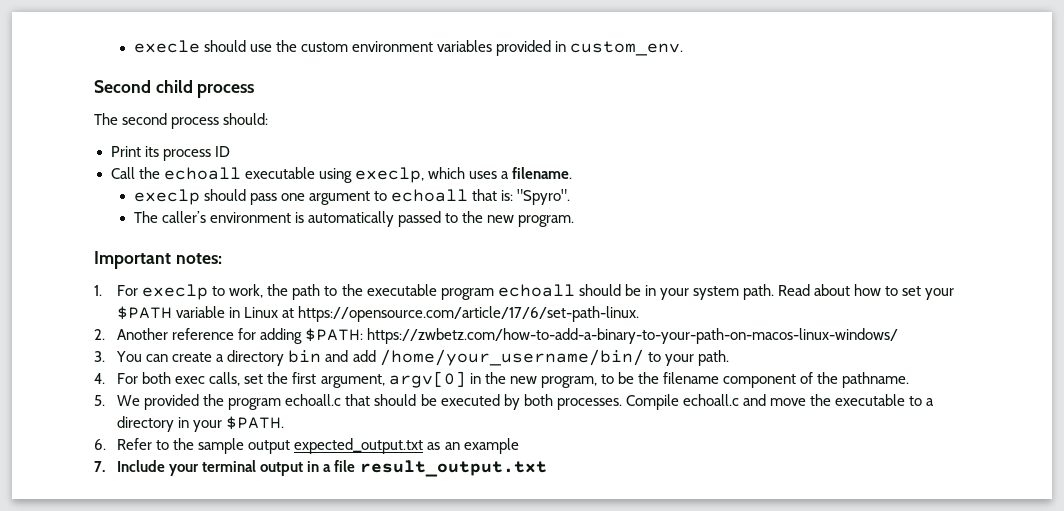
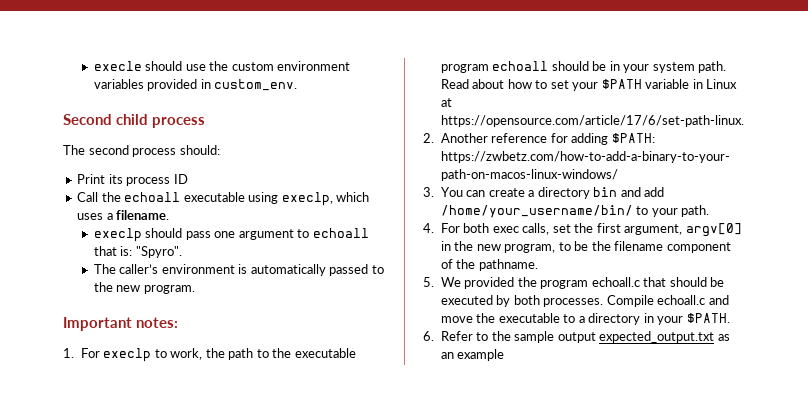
[94,460,547,477] // 7. Include your terminal output in a file result_output.txt -> (505, 355) none

